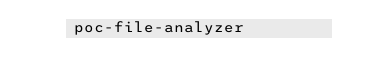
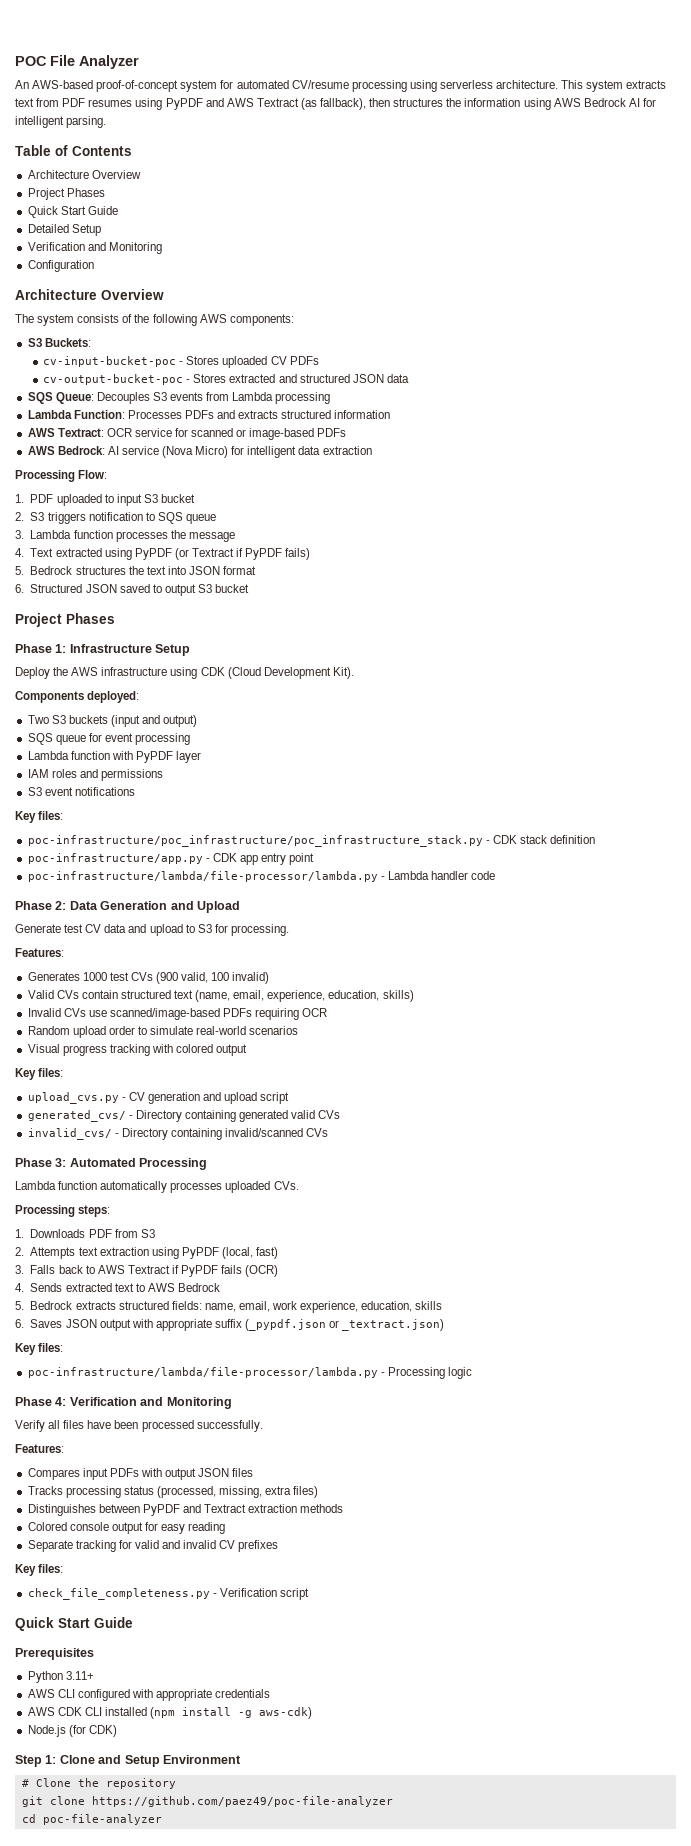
(74, 28) none -> [15,55,139,69] [15,80,667,92] [15,98,656,110] [15,116,107,128] [15,145,132,156] [27,170,141,179] [27,188,105,200] [27,206,118,218] [27,224,101,236] [27,242,162,254] [27,260,94,272] [15,289,164,300] [15,314,294,326] [27,338,91,347] [43,356,319,368] [43,374,409,385] [27,392,331,404] [27,410,391,419] [27,428,347,440] [27,446,372,458] [15,470,108,482] [15,494,195,506] [15,512,216,524] [15,530,235,542] [15,548,311,560] [15,566,257,575] [15,584,250,596] [15,613,115,627] [15,644,191,656] [15,667,354,679] [15,691,140,703] [27,715,198,727] [27,733,191,745] [27,751,202,763] [27,769,163,781] [27,787,135,796] [15,811,64,823] [27,835,596,847] [27,853,315,865] [27,871,496,882] [15,901,240,913] [15,924,289,936] [15,948,64,957] [27,972,270,984] [27,990,414,1002] [27,1008,328,1020] [27,1026,299,1038] [27,1044,248,1056] [15,1068,64,1080] [27,1092,290,1104] [27,1110,341,1122] [27,1128,329,1140] [15,1158,208,1170] [15,1181,299,1193] [15,1205,111,1217] [15,1229,155,1238] [15,1247,279,1259] [15,1265,279,1277] [15,1283,220,1292] [15,1301,443,1313] [15,1319,445,1331] [15,1343,64,1355] [27,1367,472,1379] [15,1397,232,1409] [15,1420,263,1432] [15,1444,64,1453] [27,1468,254,1480] [27,1486,319,1498] [27,1504,344,1516] [27,1522,226,1534] [27,1540,279,1552] [15,1564,64,1576] [27,1588,309,1600] [15,1617,133,1631] [15,1648,94,1660] [27,1671,94,1683] [27,1689,271,1701] [27,1707,313,1719] [27,1725,117,1737] [15,1755,241,1767] [21,1778,176,1789] [21,1796,393,1807] [21,1814,36,1823] POC File Analyzer // An AWS-based proof-of-concept system for automated CV/resume processing using serverless architecture. This system extracts text from PDF resumes using PyPDF and AWS Textract (as fallback), then structures the information using AWS Bedrock AI for intelligent parsing. // Table of Contents // Architecture Overview // Project Phases // Quick Start Guide // Detailed Setup // Verification and Monitoring // Configuration // Architecture Overview // The system consists of the following AWS components: // S3 Buckets: // cv-input-bucket-poc - Stores uploaded CV PDFs // cv-output-bucket-poc - Stores extracted and structured JSON data // SQS Queue: Decouples S3 events from Lambda processing // Lambda Function: Processes PDFs and extracts structured information // AWS Textract: OCR service for scanned or image-based PDFs // AWS Bedrock: AI service (Nova Micro) for intelligent data extraction // Processing Flow: // 1. PDF uploaded to input S3 bucket // 2. S3 triggers notification to SQS queue // 3. Lambda function processes the message // 4. Text extracted using PyPDF (or Textract if PyPDF fails) // 5. Bedrock structures the text into JSON format // 6. Structured JSON saved to output S3 bucket // Project Phases // Phase 1: Infrastructure Setup // Deploy the AWS infrastructure using CDK (Cloud Development Kit). // Components deployed: // Two S3 buckets (input and output) // SQS queue for event processing // Lambda function with PyPDF layer // IAM roles and permissions // S3 event notifications // Key files: // poc-infrastructure/poc_infrastructure/poc_infrastructure_stack.py - CDK stack definition // poc-infrastructure/app.py - CDK app entry point // poc-infrastructure/lambda/file-processor/lambda.py - Lambda handler code // Phase 2: Data Generation and Upload // Generate test CV data and upload to S3 for processing. // Features: // Generates 1000 test CVs (900 valid, 100 invalid) // Valid CVs contain structured text (name, email, experience, education, skills) // Invalid CVs use scanned/image-based PDFs requiring OCR // Random upload order to simulate real-world scenarios // Visual progress tracking with colored output // Key files: // upload_cvs.py - CV generation and upload script // generated_cvs/ - Directory containing generated valid CVs // invalid_cvs/ - Directory containing invalid/scanned CVs // Phase 3: Automated Processing // Lambda function automatically processes uploaded CVs. // Processing steps: // 1. Downloads PDF from S3 // 2. Attempts text extraction using PyPDF (local, fast) // 3. Falls back to AWS Textract if PyPDF fails (OCR) // 4. Sends extracted text to AWS Bedrock // 5. Bedrock extracts structured fields: name, email, work experience, education, skills // 6. Saves JSON output with appropriate suffix (_pypdf.json or _textract.json) // Key files: // poc-infrastructure/lambda/file-processor/lambda.py - Processing logic // Phase 4: Verification and Monitoring // Verify all files have been processed successfully. // Features: // Compares input PDFs with output JSON files // Tracks processing status (processed, missing, extra files) // Distinguishes between PyPDF and Textract extraction methods // Colored console output for easy reading // Separate tracking for valid and invalid CV prefixes // Key files: // check_file_completeness.py - Verification script // Quick Start Guide // Prerequisites // Python 3.11+ // AWS CLI configured with appropriate credentials // AWS CDK CLI installed (npm install -g aws-cdk) // Node.js (for CDK) // Step 1: Clone and Setup Environment // # Clone the repository // git clone https://github.com/paez49/poc-file-analyzer // cd

